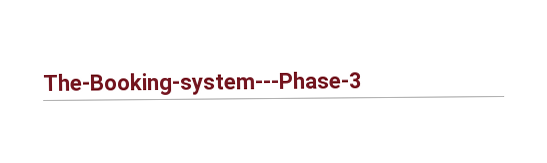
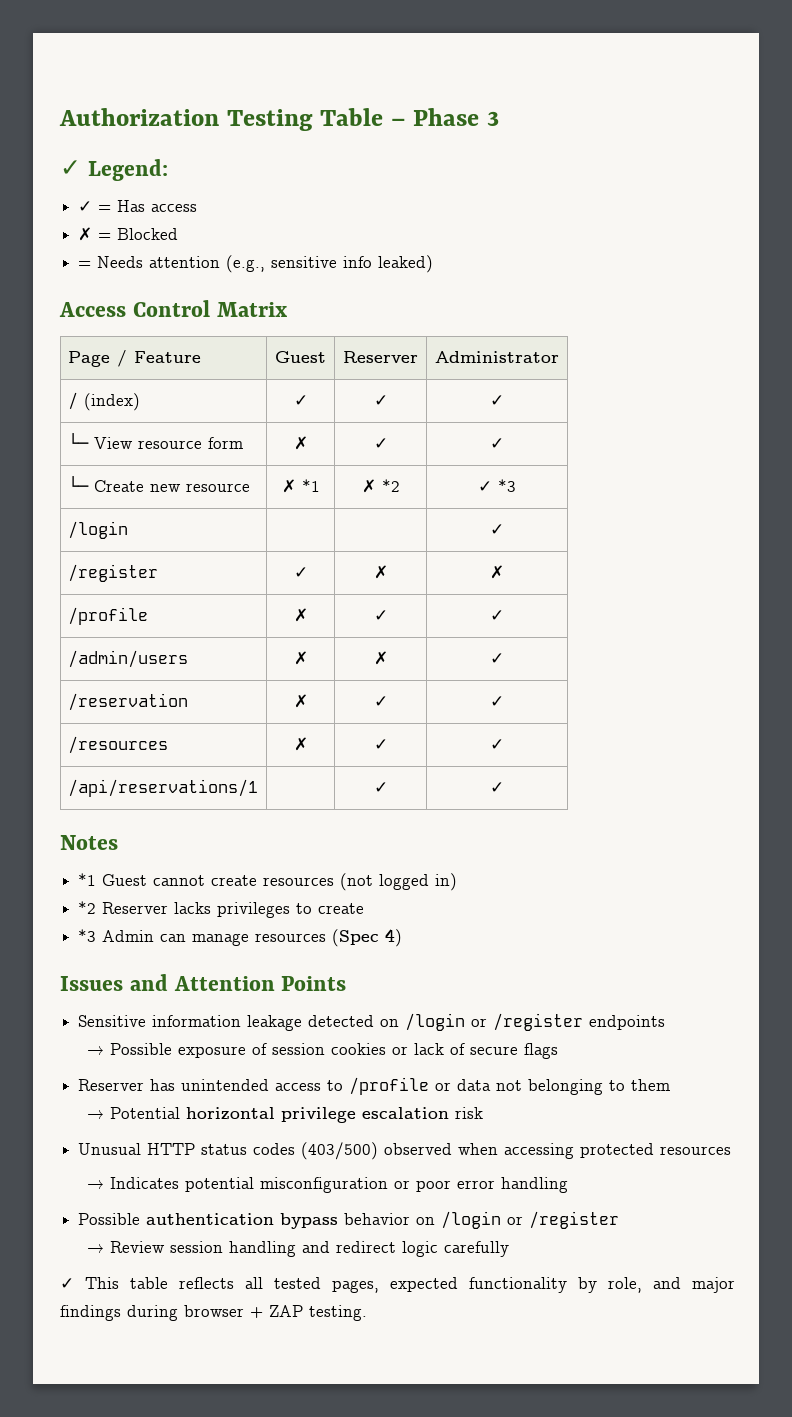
[42,71,363,97] The-Booking-system---Phase-3 -> [59,108,499,131] [60,159,168,181] [78,200,198,212] [78,227,179,241] [78,255,434,273] [59,300,287,317] [67,350,201,367] [275,351,326,363] [343,351,418,363] [435,351,559,363] [67,392,140,411] [293,395,308,406] [373,395,388,406] [490,395,504,406] [67,433,243,449] [293,436,308,450] [373,438,388,449] [490,438,504,449] [67,476,250,492] [281,479,320,493] [361,479,400,493] [478,479,516,492] [67,521,128,539] [490,524,504,535] [67,564,158,582] [293,567,308,578] [373,565,388,579] [490,565,504,579] [67,607,148,625] [293,608,308,622] [373,610,388,621] [490,610,504,621] [67,650,188,668] [293,651,308,665] [373,651,388,665] [490,653,504,664] [67,693,188,711] [293,694,308,708] [373,696,388,707] [490,696,504,707] [67,736,168,754] [293,737,308,751] [373,739,388,750] [490,739,504,750] [67,779,258,797] [373,782,388,793] [490,782,504,793] [60,835,118,850] [78,873,458,891] [78,901,365,918] [78,929,403,947] [60,974,347,991] [78,1013,666,1031] [87,1043,559,1059] [78,1077,671,1095] [87,1107,484,1123] [78,1142,732,1160] [87,1177,569,1193] [78,1211,620,1229] [87,1241,510,1257] [60,1277,735,1293] [60,1305,367,1321] Authorization Testing Table – Phase 3 // ✓ Legend: // ✓ = Has access // ✗ = Blocked // = Needs attention (e.g., sensitive info leaked) // Access Control Matrix // Page / Feature | Guest | Reserver | Administrator // / (index) | ✓ | ✓ | ✓ // └─ View resource form | ✗ | ✓ | ✓ // └─ Create new resource | ✗ *1 | ✗ *2 | ✓ *3 // /login | | | ✓ // /register | ✓ | ✗ | ✗ // /profile | ✗ | ✓ | ✓ // /admin/users | ✗ | ✗ | ✓ // /reservation | ✗ | ✓ | ✓ // /resources | ✗ | ✓ | ✓ // /api/reservations/1 | | ✓ | ✓ // Notes // *1 Guest cannot create resources (not logged in) // *2 Reserver lacks privileges to create // *3 Admin can manage resources (Spec 4) // Issues and Attention Points // Sensitive information leakage detected on /login or /register endpoints // → Possible exposure of session cookies or lack of secure flags // Reserver has unintended access to /profile or data not belonging to them // → Potential horizontal privilege escalation risk // Unusual HTTP status codes (403/500) observed when accessing protected resources // → Indicates potential misconfiguration or poor error handling // Possible authentication bypass behavior on /login or /register // → Review session handling and redirect logic carefully // ✓ This table reflects all tested pages, expected functionality by role, and major findings during browser + ZAP testing.

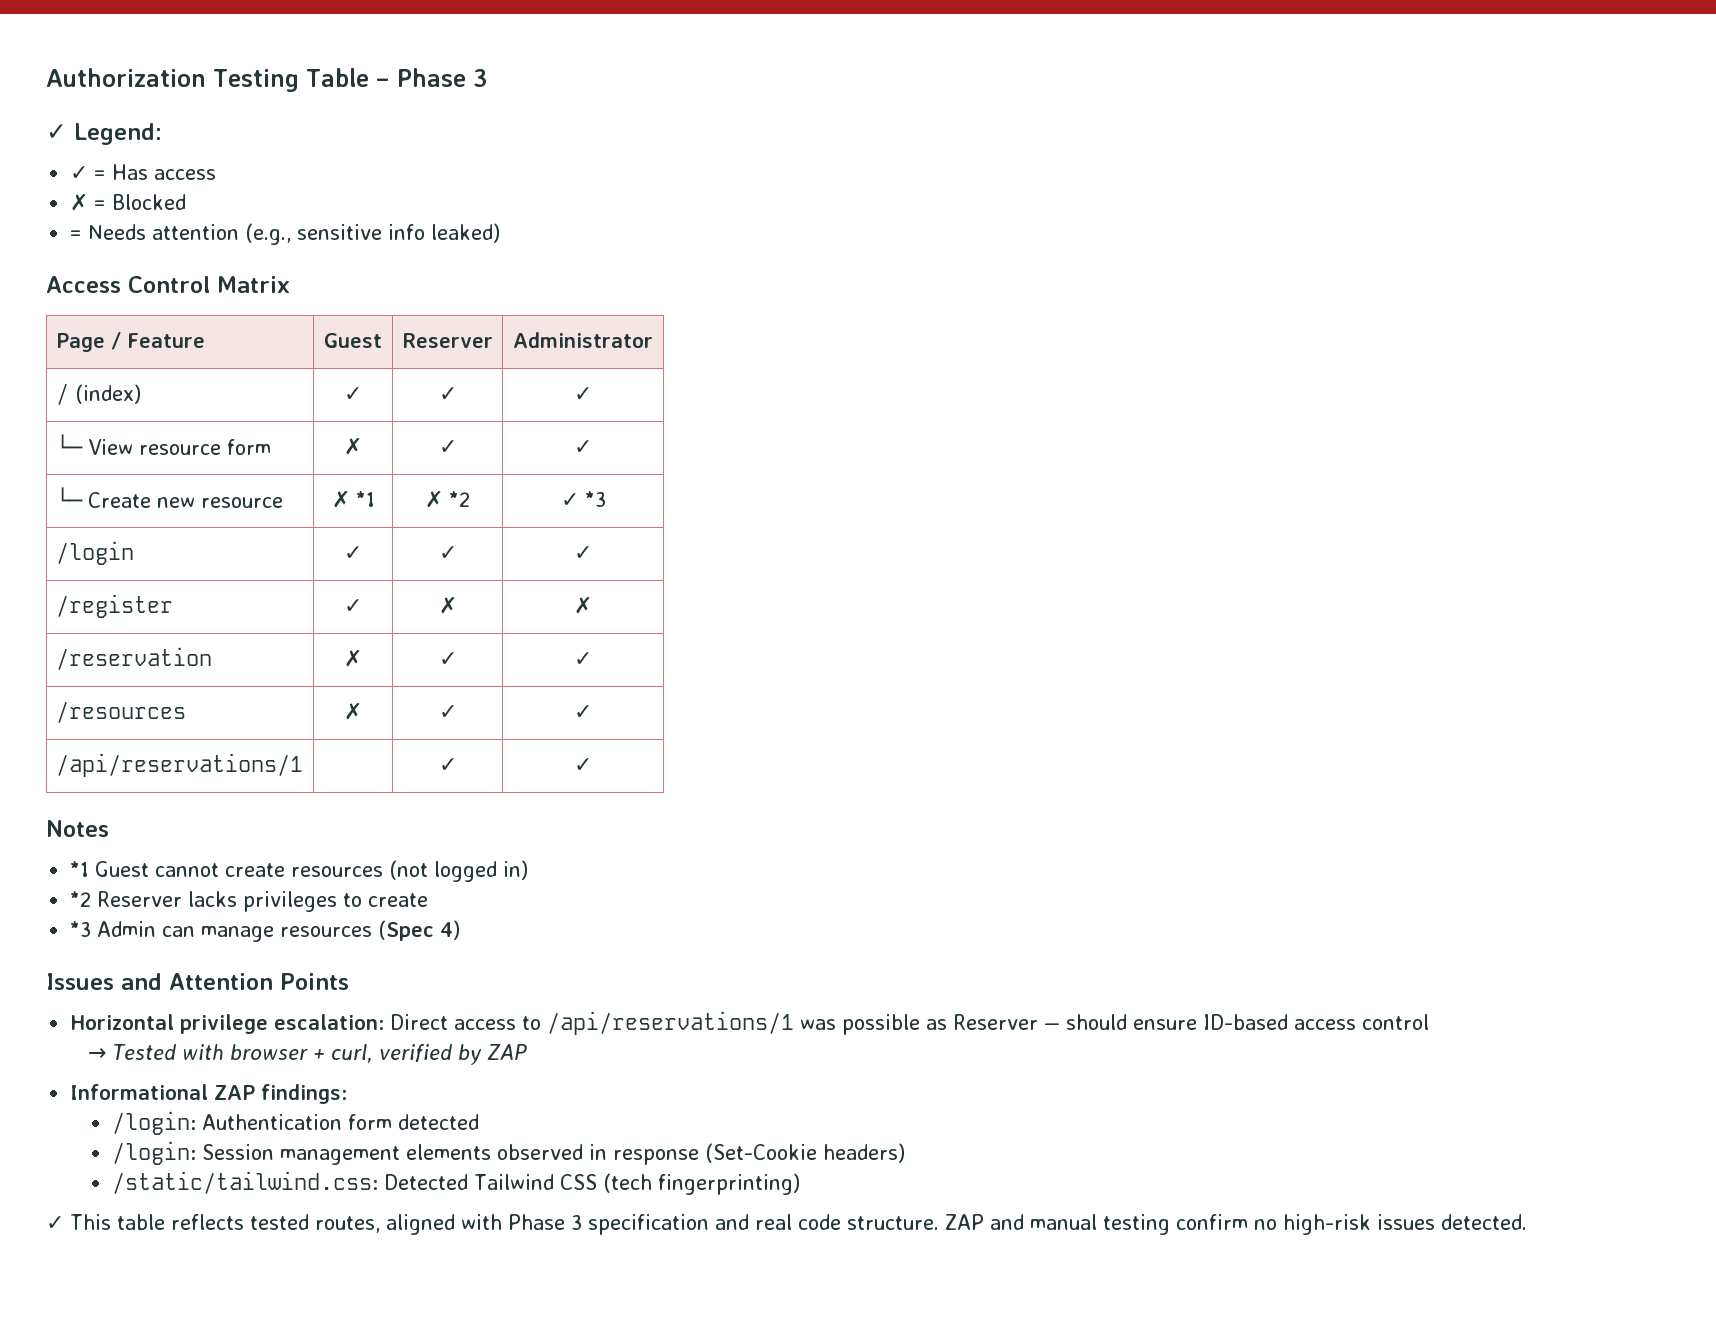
(128, 530) | -> [344,546,362,560] [438,546,457,560] ✓ | ✓
[67,607,148,625] [293,608,308,622] [373,610,388,621] [490,610,504,621] [67,650,188,668] [293,651,308,665] [373,651,388,665] [490,653,504,664] // /profile | ✗ | ✓ | ✓ // /admin/users | ✗ | ✗ | ✓ -> (592, 605) none
[78,1013,666,1031] [87,1043,559,1059] [78,1077,671,1095] [87,1107,484,1123] [78,1142,732,1160] [87,1177,569,1193] [78,1211,620,1229] [87,1241,510,1257] [60,1277,735,1293] [60,1305,367,1321] Sensitive information leakage detected on /login or /register endpoints // → Possible exposure of session cookies or lack of secure flags // Reserver has unintended access to /profile or data not belonging to them // → Potential horizontal privilege escalation risk // Unusual HTTP status codes (403/500) observed when accessing protected resources // → Indicates potential misconfiguration or poor error handling // Possible authentication bypass behavior on /login or /register // → Review session handling and redirect logic carefully // ✓ This table reflects all tested pages, expected functionality by role, and major findings during browser + ZAP testing. -> [70,1011,1430,1035] [87,1044,527,1065] [70,1084,348,1104] [111,1111,479,1135] [111,1141,905,1165] [111,1171,800,1195] [46,1214,1527,1235] Horizontal privilege escalation: Direct access to /api/reservations/1 was possible as Reserver — should ensure ID-based access control // → Tested with browser + curl, verified by ZAP // Informational ZAP findings: // /login: Authentication form detected // /login: Session management elements observed in response (Set-Cookie headers) // /static/tailwind.css: Detected Tailwind CSS (tech fingerprinting) // ✓ This table reflects tested routes, aligned with Phase 3 specification and real code structure. ZAP and manual testing confirm no high-risk issues detected.

